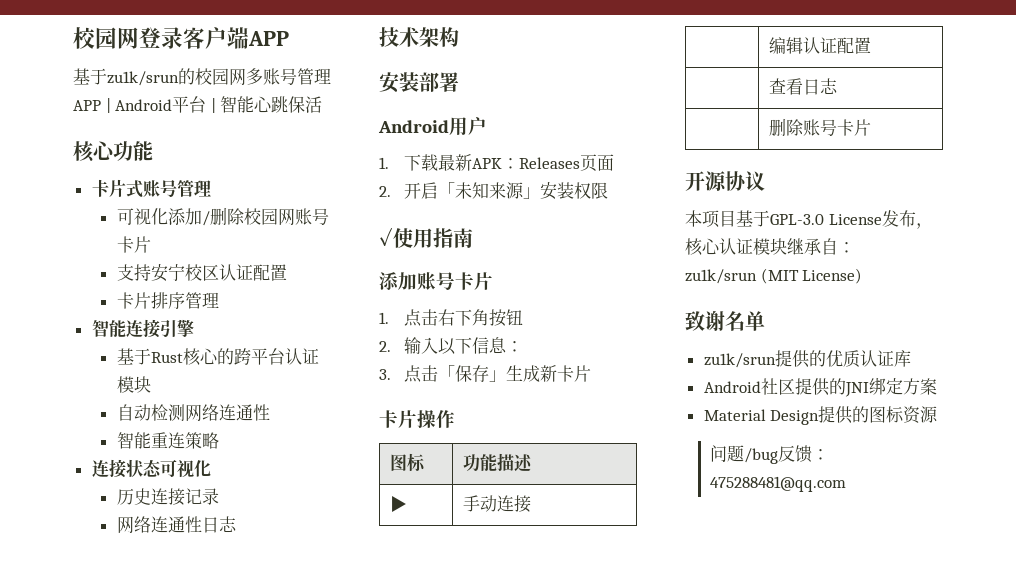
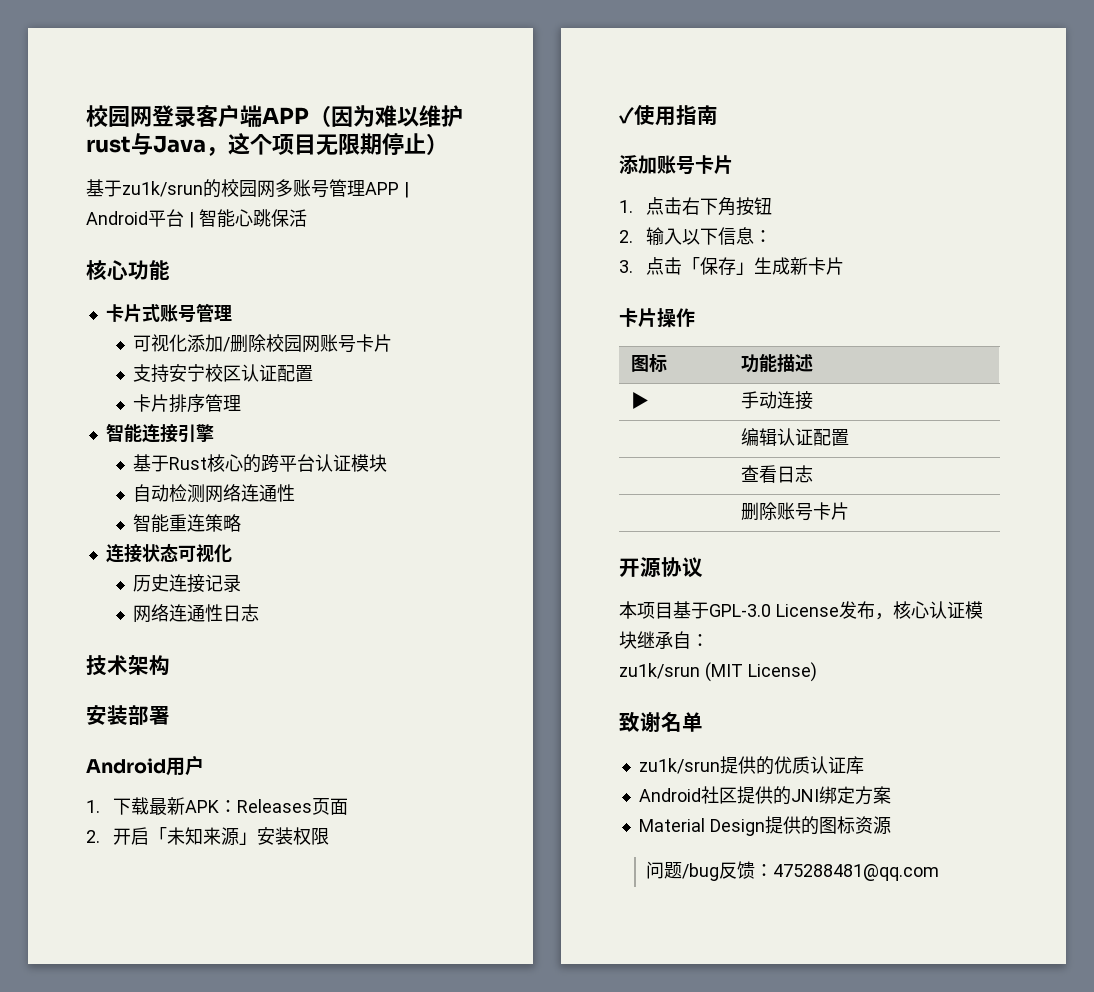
(289, 38) none -> [309,105,463,127] [86,133,448,156] （因为难以维护rust与Java，这个项目无限期停止）

